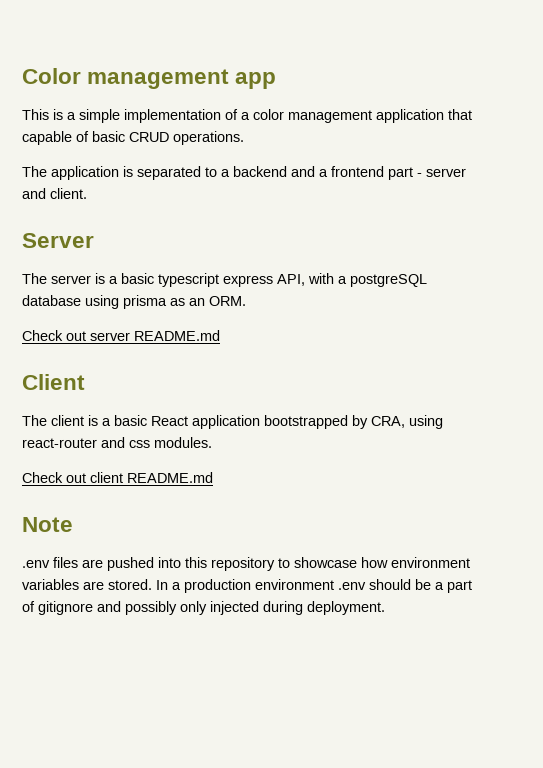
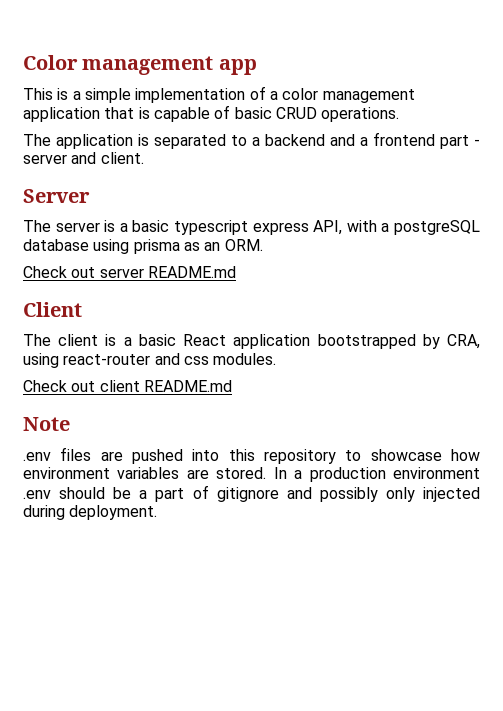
(472, 114) none -> [138,107,150,119] is

